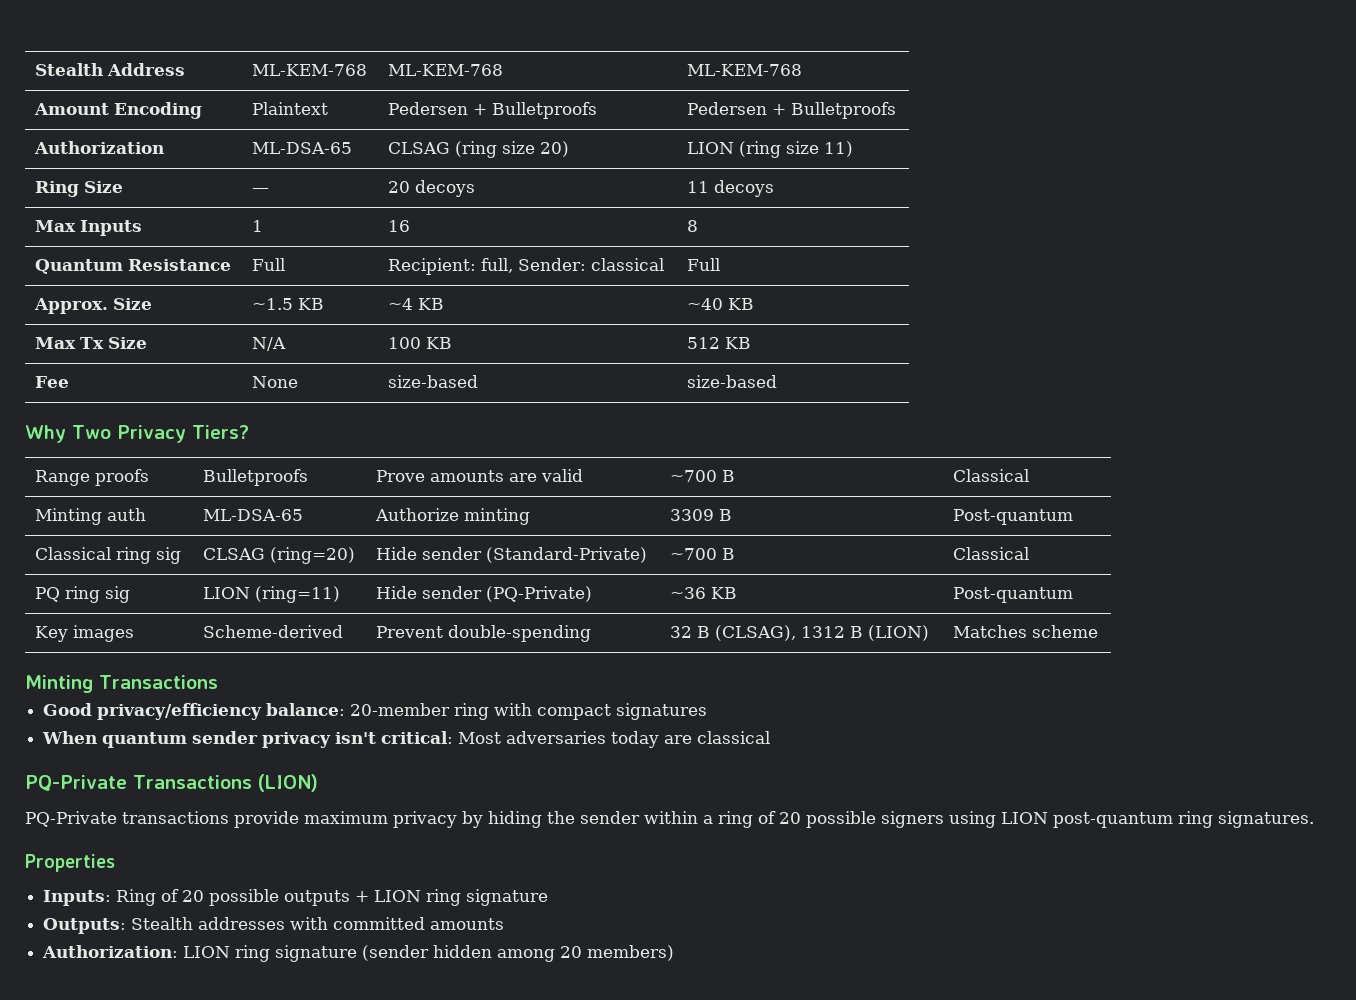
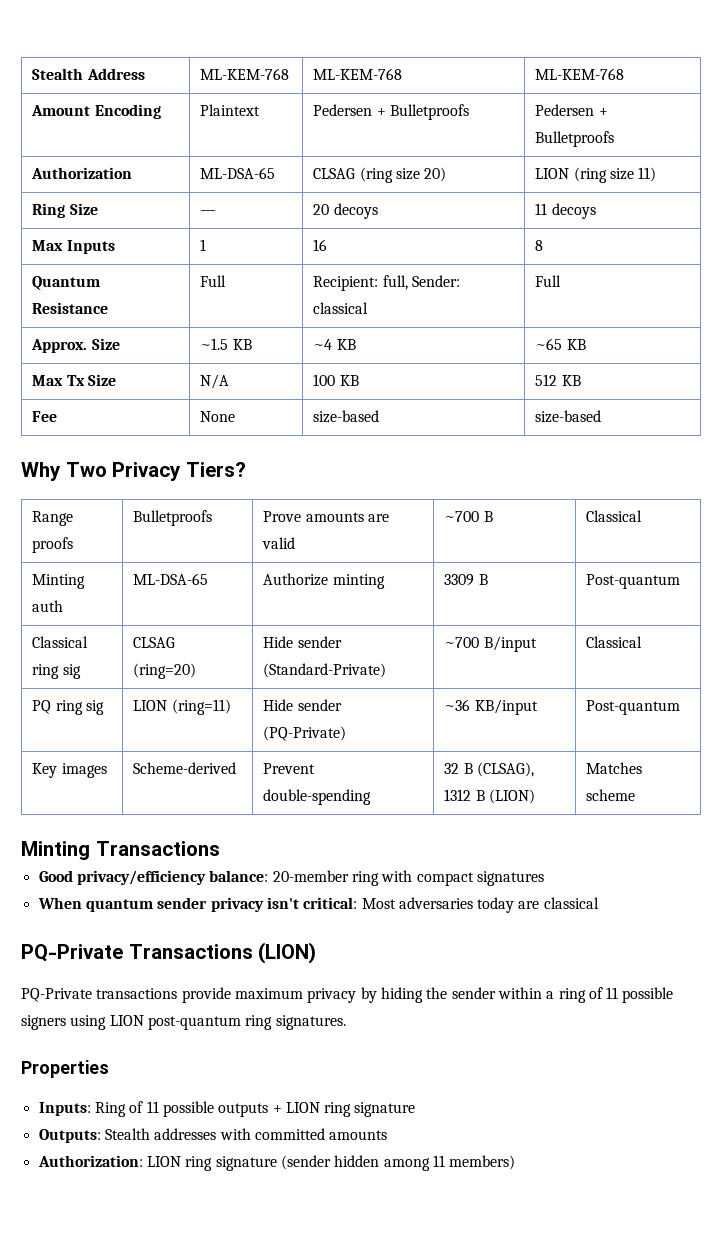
[686,298,723,310] ~40 -> [535,338,563,350] ~65
[721,548,735,560] B -> [483,636,537,652] B/input
[710,587,737,599] KB -> [474,699,538,715] KB/input
[779,812,801,824] 20 -> [606,987,619,999] 11
[182,890,205,902] 20 -> [146,1101,159,1113] 11
[560,946,583,958] 20 -> [432,1155,445,1167] 11

